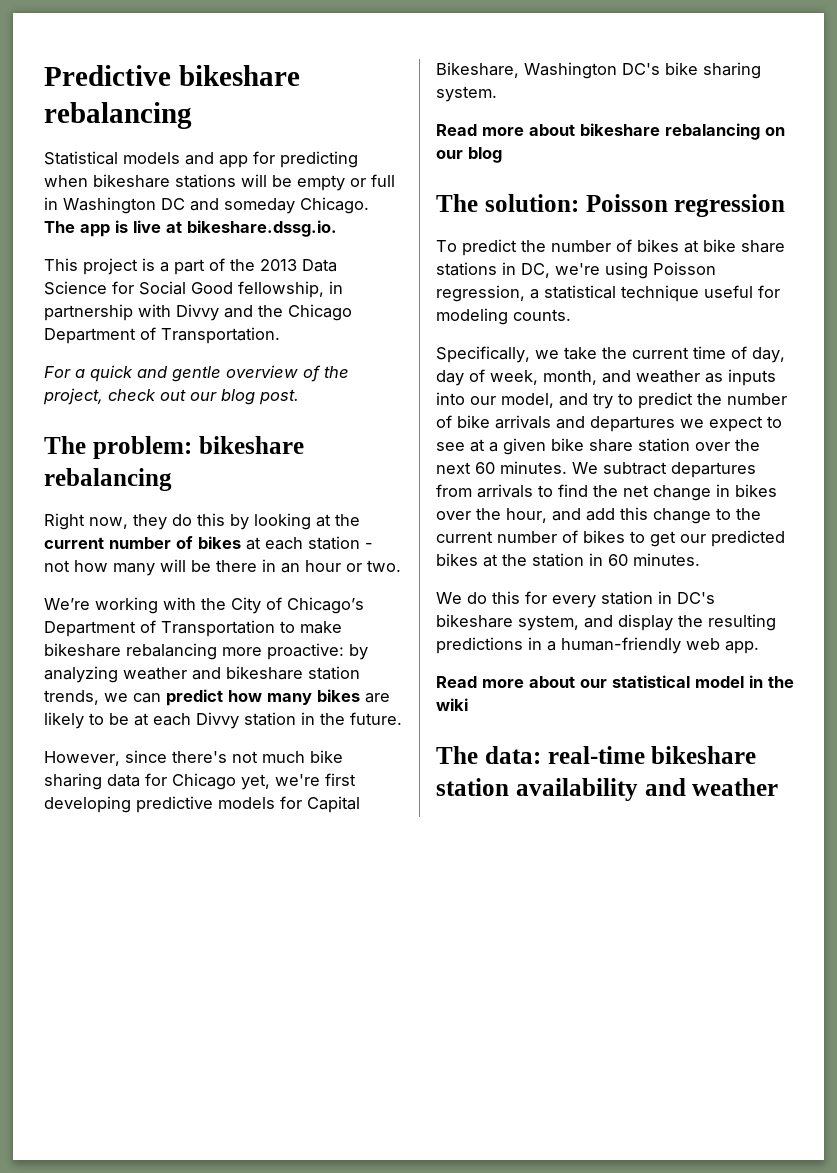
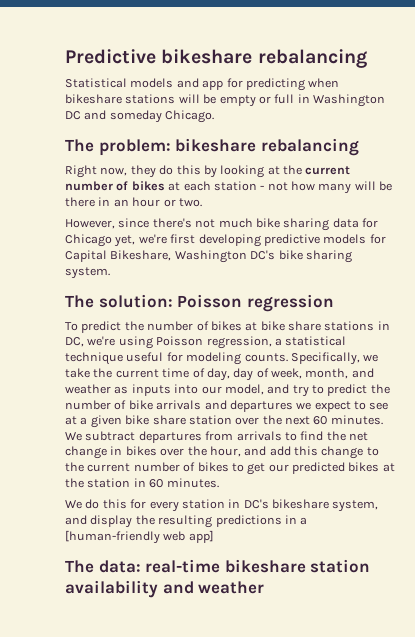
[44,220,337,237] [44,258,337,275] [44,281,343,298] [44,304,352,321] [44,327,280,344] [44,365,349,382] [43,388,299,405] The app is live at bikeshare.dssg.io. // This project is a part of the 2013 Data Science for Social Good fellowship, in partnership with Divvy and the Chicago Department of Transportation. // For a quick and gentle overview of the project, check out our blog post. -> (215, 116) none
[44,597,364,614] [44,620,342,637] [44,643,368,660] [44,666,360,683] [44,689,390,706] [44,712,402,729] // We’re working with the City of Chicago’s Department of Transportation to make bikeshare rebalancing more proactive: by analyzing weather and bikeshare station trends, we can predict how many bikes are likely to be at each Divvy station in the future. -> (202, 202) none
[436,123,785,140] [436,147,502,163] // Read more about bikeshare rebalancing on our blog -> (110, 273) none
(571, 315) // -> (288, 357) none
[561,637,759,654] [436,675,794,688] [436,698,468,711] human-friendly web app. // Read more about our statistical model in the wiki -> [65,530,214,544] [human-friendly web app]

